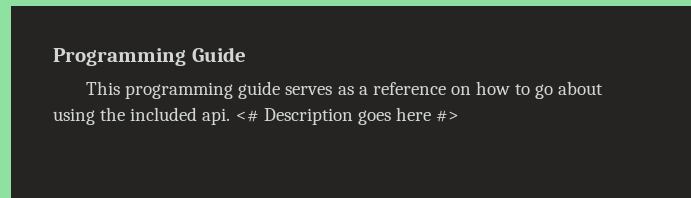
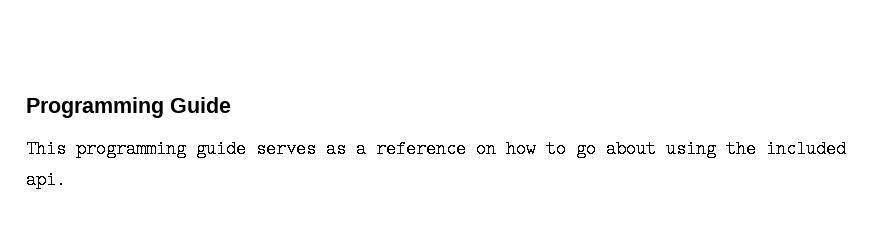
[235,107,460,125] <# Description goes here #> -> (66, 180) none

